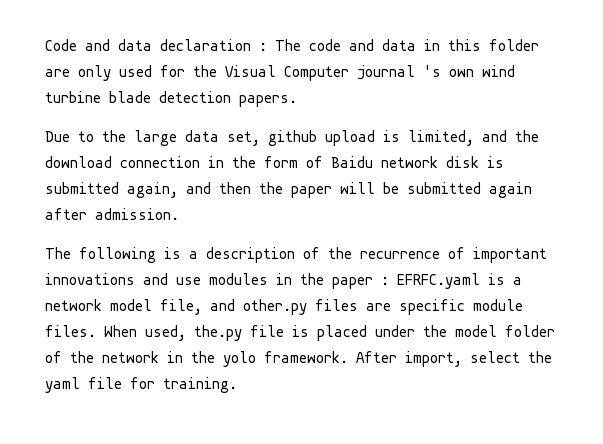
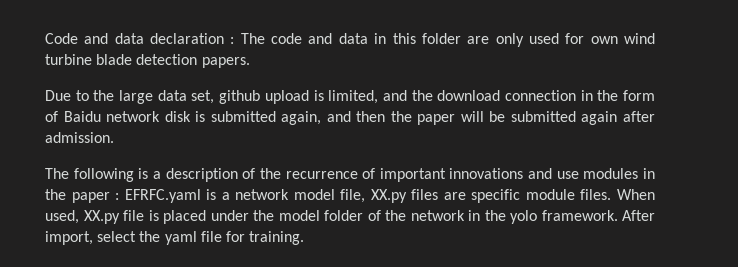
[193,65,441,81] the Visual Computer journal 's -> (585, 38) none
[210,299,307,315] and other.py -> [370,189,407,203] XX.py
[194,325,242,341] the.py -> [83,210,120,224] XX.py

